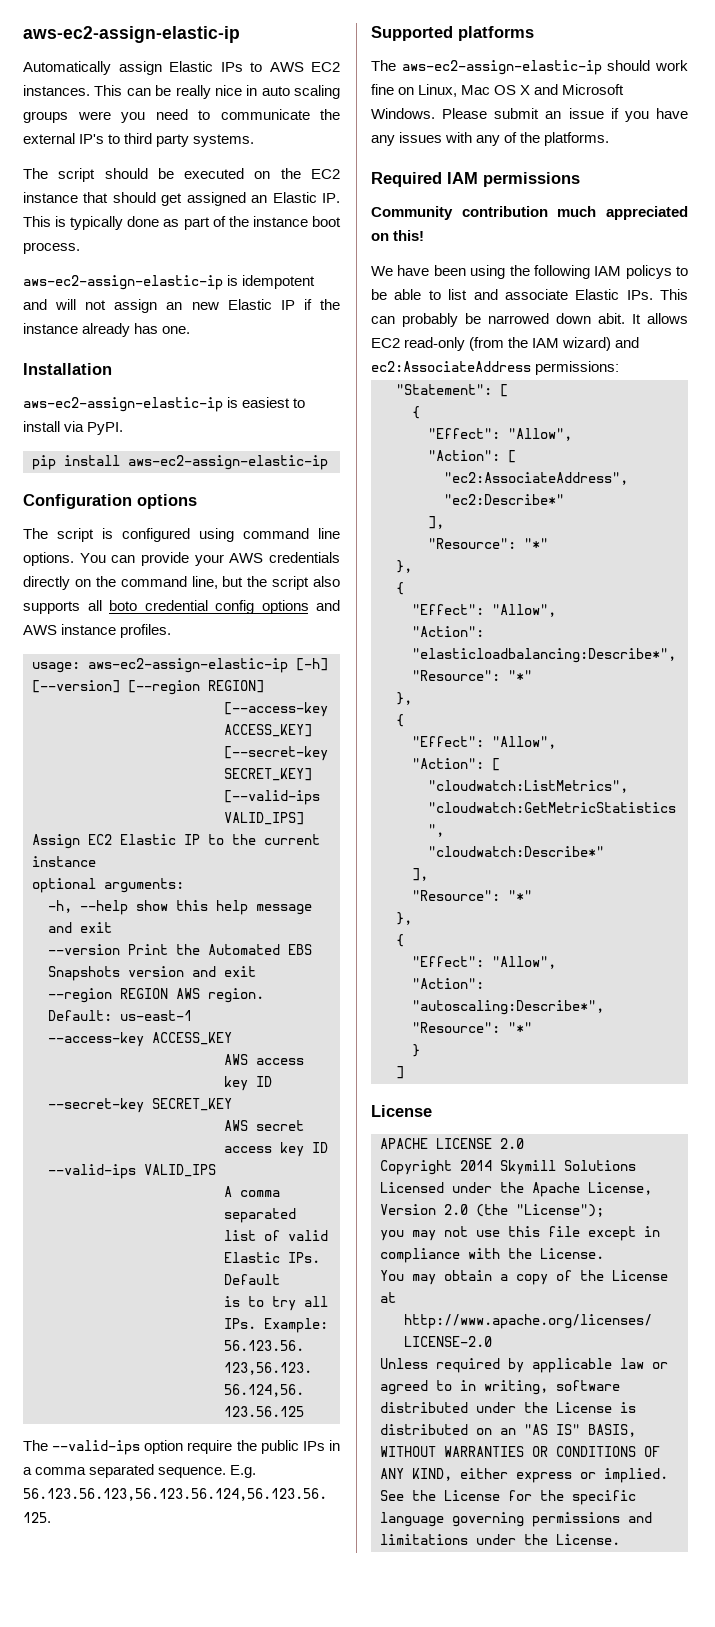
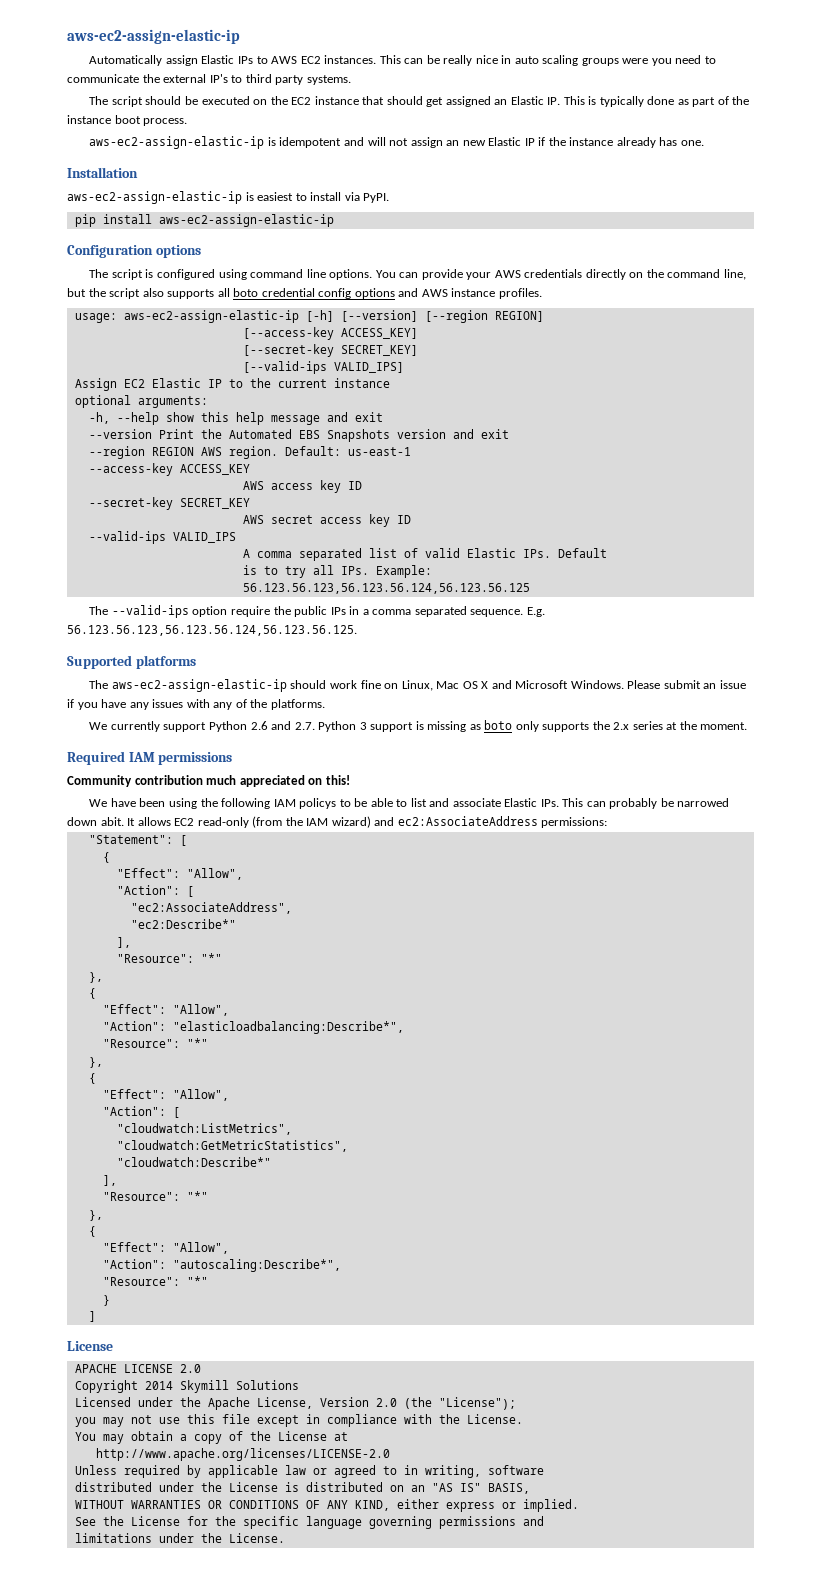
(610, 139) none -> [89,720,748,732] // We currently support Python 2.6 and 2.7. Python 3 support is missing as boto only supports the 2.x series at the moment.

